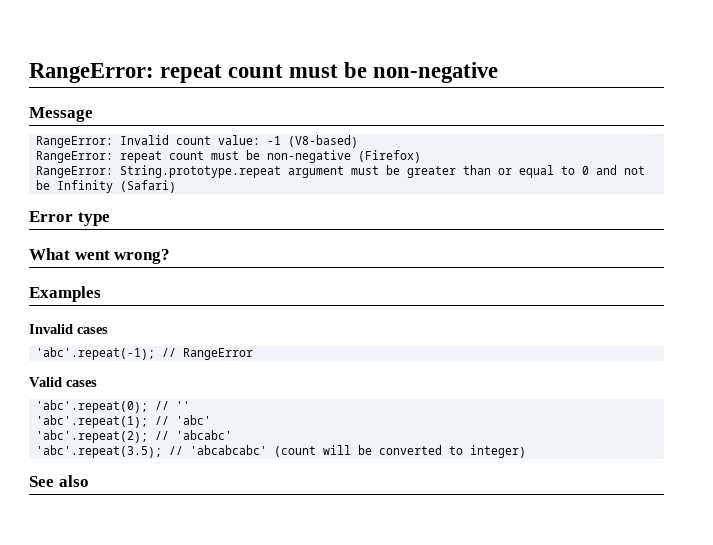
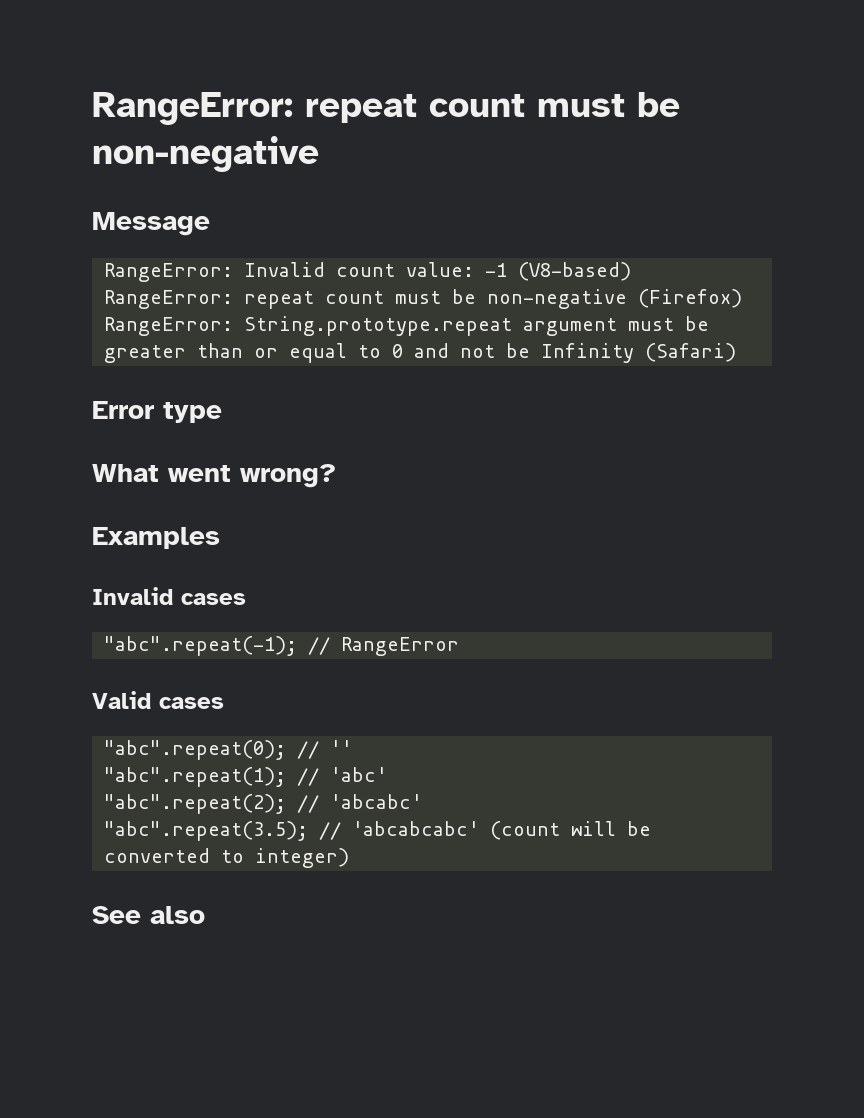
[36,347,156,360] 'abc'.repeat(-1); -> [104,636,298,656] "abc".repeat(-1);
[36,400,149,413] 'abc'.repeat(0); -> [104,740,287,760] "abc".repeat(0);
[36,415,149,428] 'abc'.repeat(1); -> [104,767,287,787] "abc".repeat(1);
[36,430,149,443] 'abc'.repeat(2); -> [104,794,287,814] "abc".repeat(2);
[36,445,163,458] 'abc'.repeat(3.5); -> [104,821,309,841] "abc".repeat(3.5);

